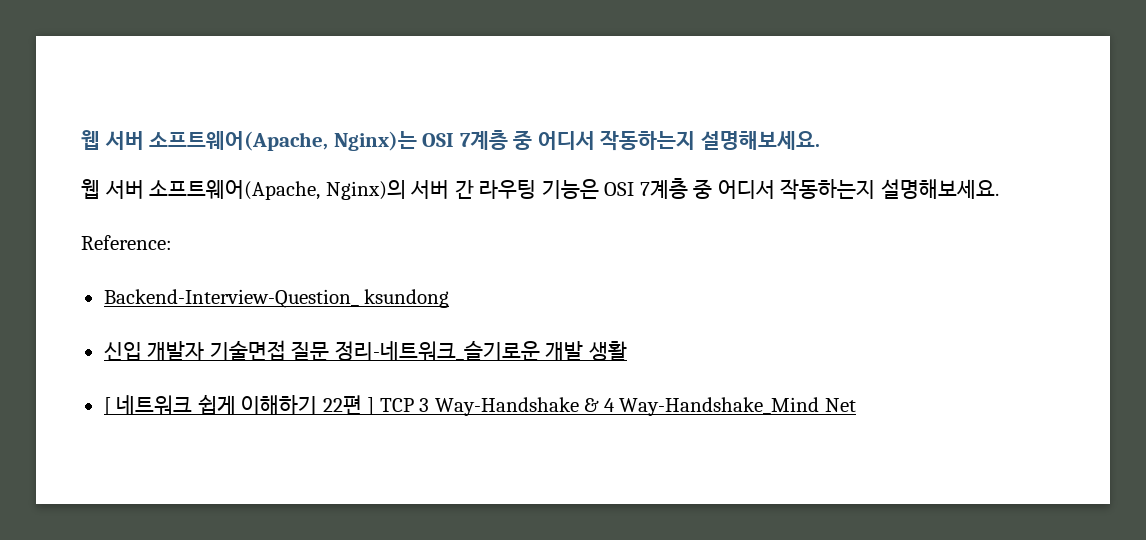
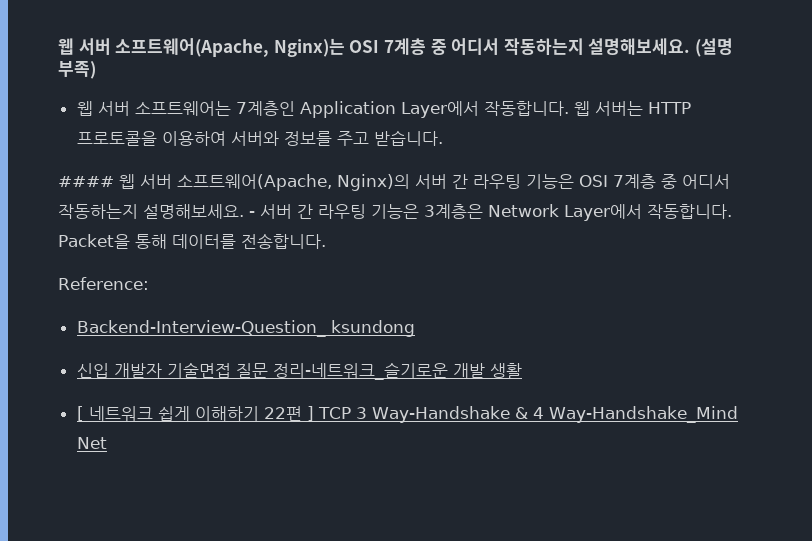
[81,179,144,199] // 웹 서버 -> [694,38,733,57] [58,61,96,79] [76,101,691,118] [76,130,443,146] [58,174,172,189] (설명 부족) // 웹 서버 소프트웨어는 7계층인 Application Layer에서 작동합니다. 웹 서버는 HTTP 프로토콜을 이용하여 서버와 정보를 주고 받습니다. // #### 웹 서버
(999, 189) none -> [249,204,732,221] [58,233,326,249] - 서버 간 라우팅 기능은 3계층은 Network Layer에서 작동합니다. Packet을 통해 데이터를 전송합니다.

